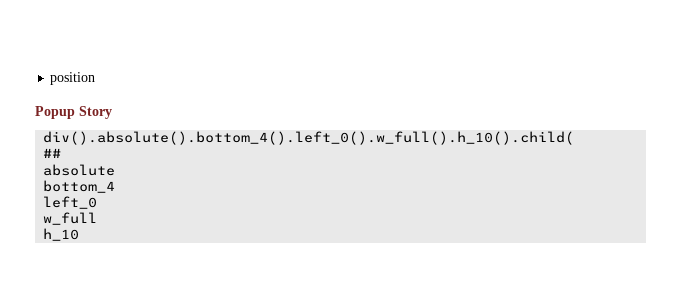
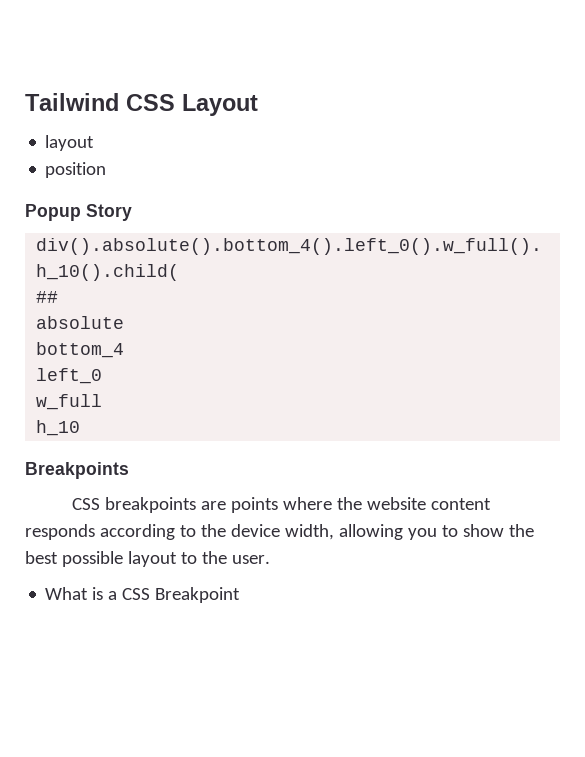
(50, 78) none -> [25,93,258,116] [45,135,95,151] Tailwind CSS Layout // layout //
(80, 234) none -> [25,462,129,479] [71,497,491,513] [25,524,534,540] [25,551,270,567] [45,587,241,603] // Breakpoints // CSS breakpoints are points where the website content responds according to the device width, allowing you to show the best possible layout to the user. // What is a CSS Breakpoint

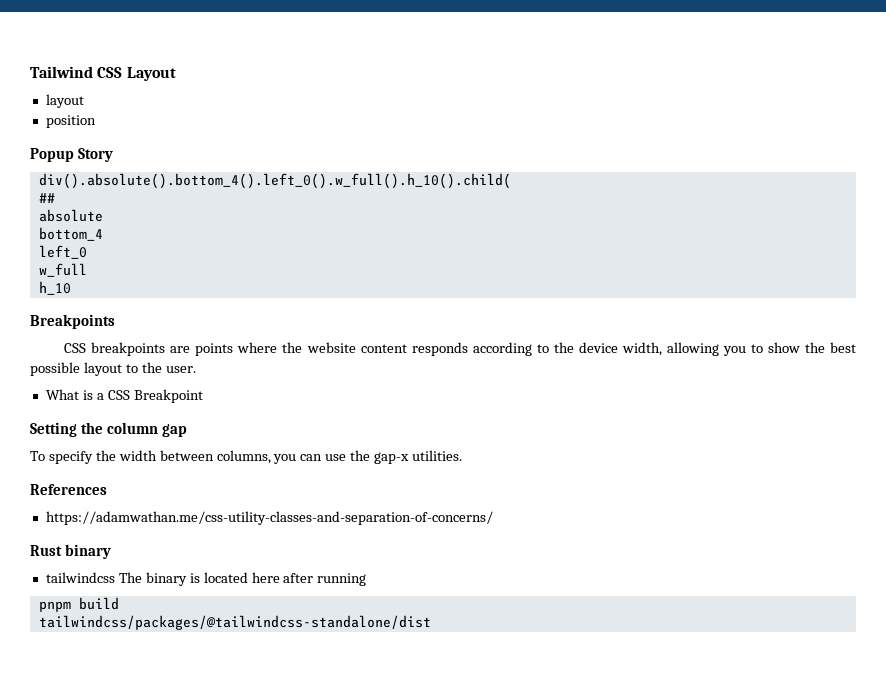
(241, 595) none -> [30,422,187,437] [30,450,463,464] [30,484,107,495] [45,511,493,525] [30,544,111,559] [45,572,367,586] [38,597,119,612] [38,615,431,630] // Setting the column gap // To specify the width between columns, you can use the gap-x utilities. // References // https://adamwathan.me/css-utility-classes-and-separation-of-concerns/ // Rust binary // tailwindcss The binary is located here after running // pnpm build // tailwindcss/packages/@tailwindcss-standalone/dist

